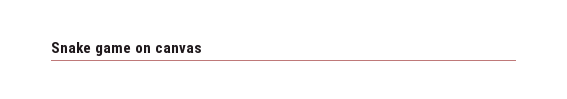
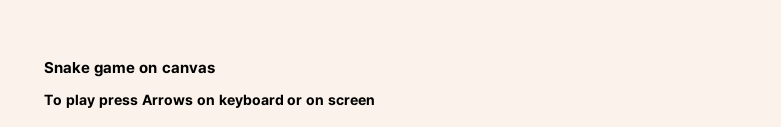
(203, 49) none -> [44,94,376,108] // To play press Arrows on keyboard or on screen

